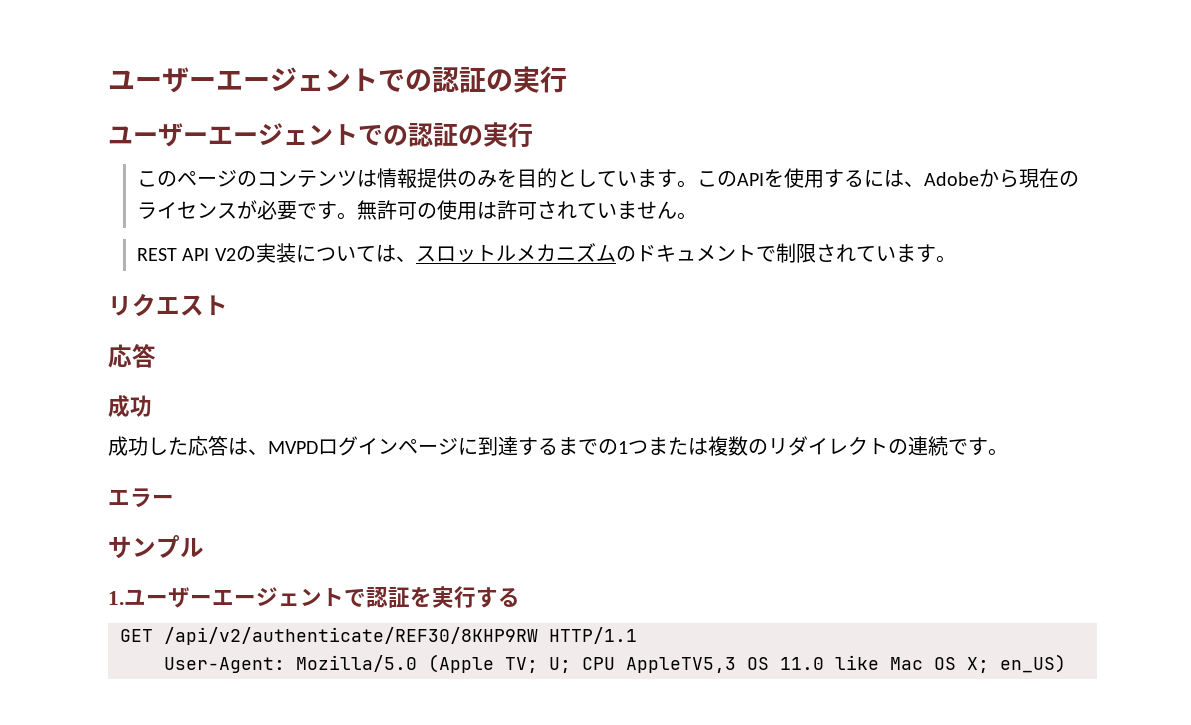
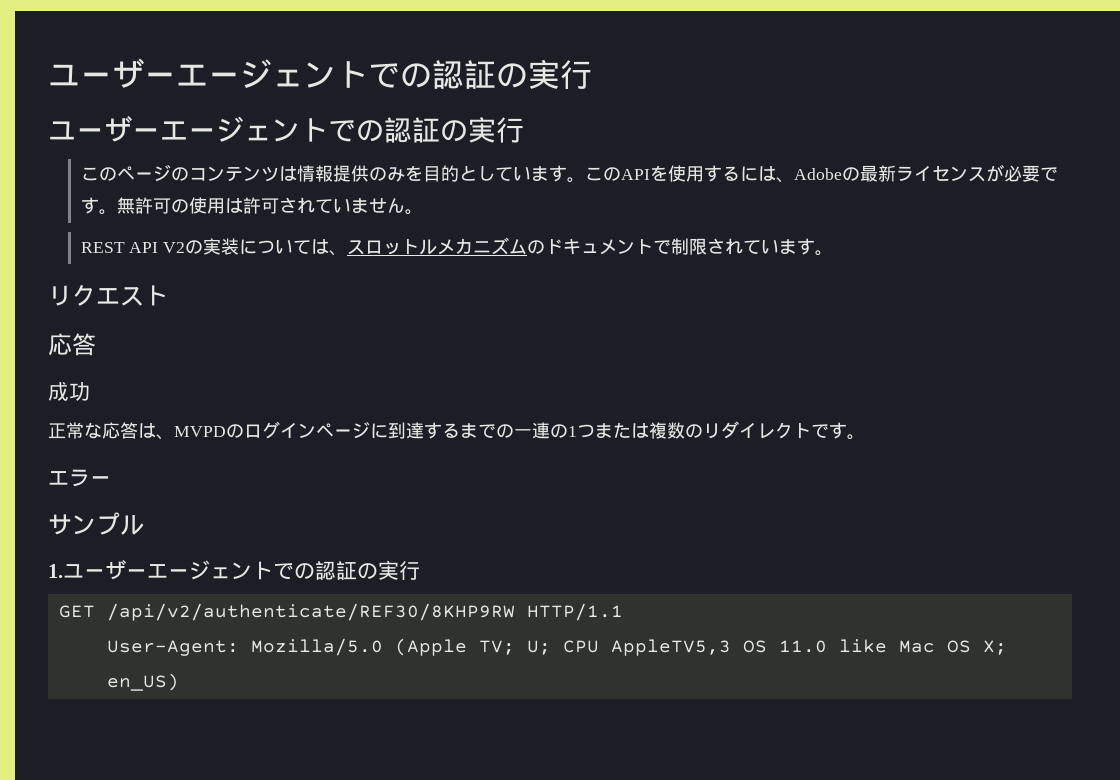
[979,168,1080,188] から現在の -> [841,165,896,182] の最新
[108,436,188,456] 成功した -> [48,422,102,439] 正常な
(318, 447) none -> [226,424,244,438] の
(618, 447) none -> [514,422,568,439] 一連の
[888,436,948,456] の連続 -> (811, 431) none
[366,586,520,608] 認証を実行する -> [294,560,420,580] の認証の実行

